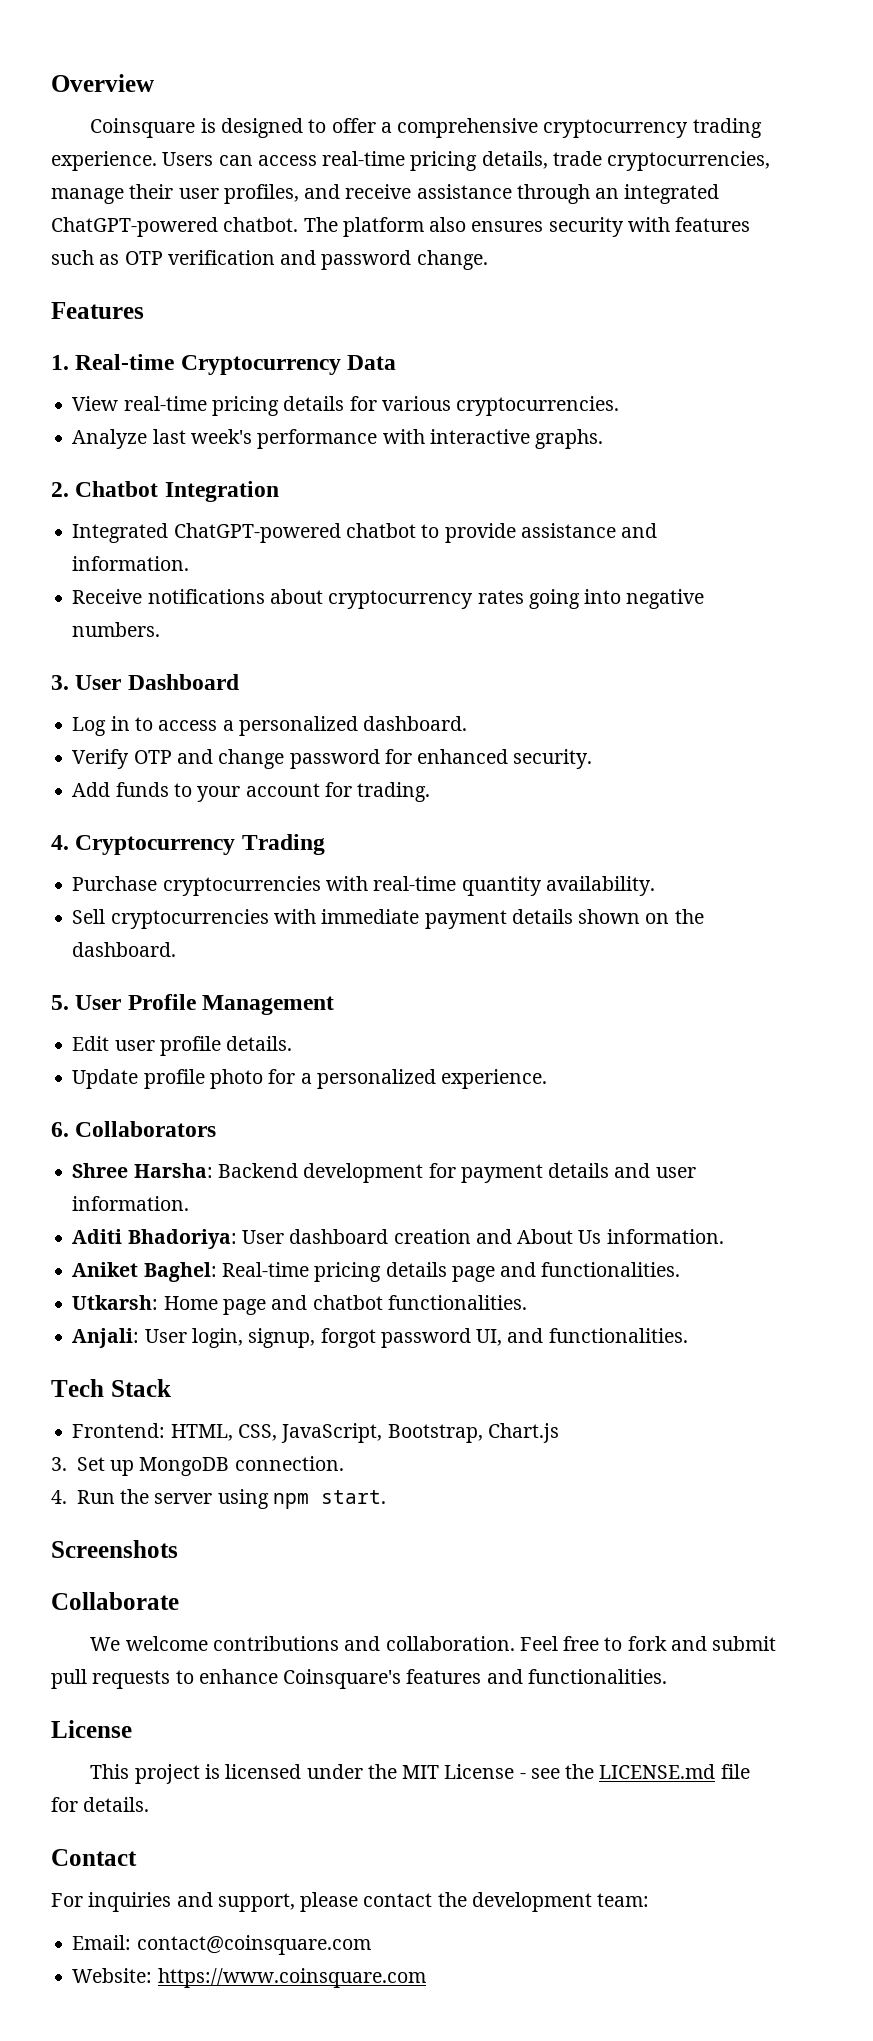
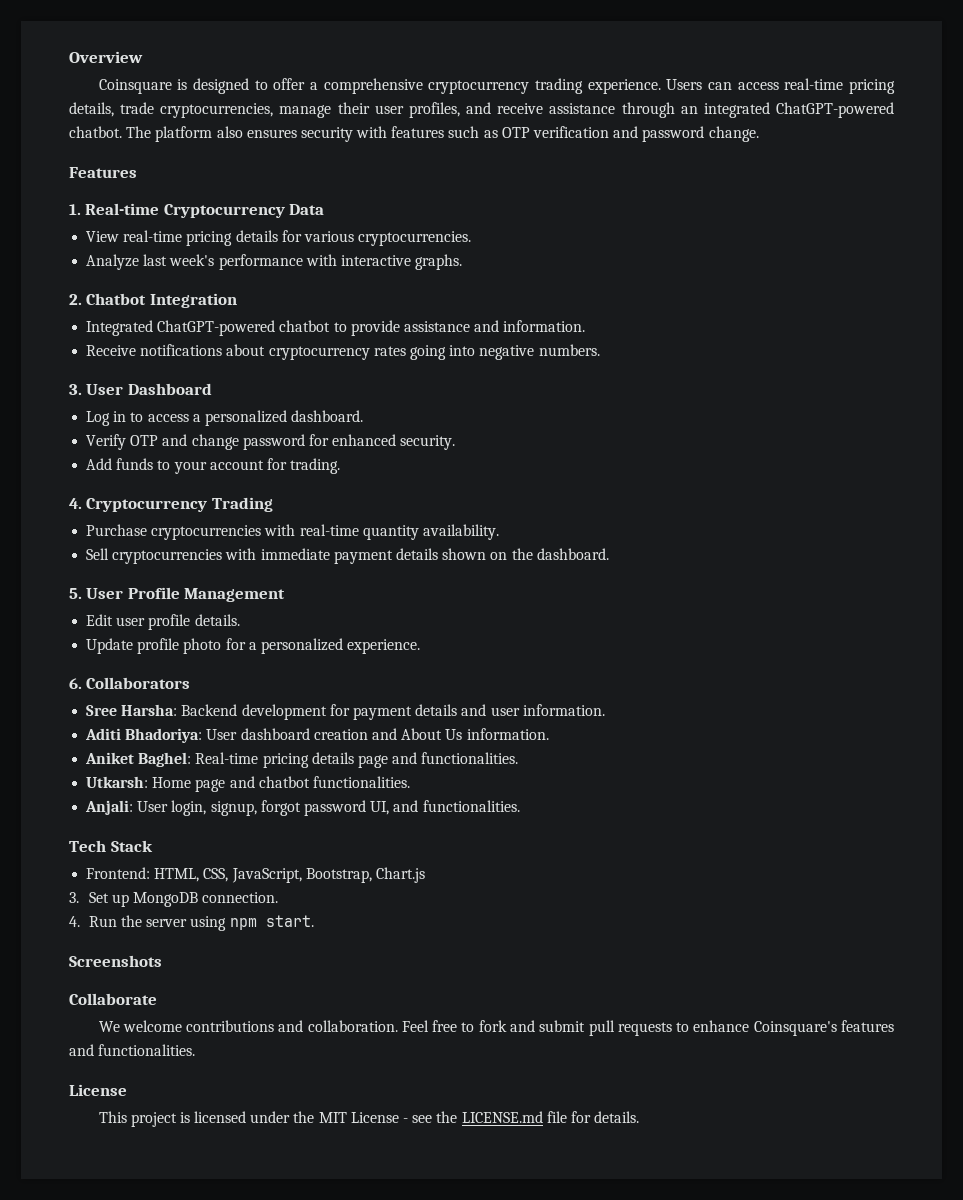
[72,1163,129,1178] Shree -> [86,705,118,716] Sree
[51,1849,137,1866] [51,1892,650,1912] [72,1935,371,1955] [72,1968,426,1988] // Contact // For inquiries and support, please contact the development team: // Email: contact@coinsquare.com // Website: https://www.coinsquare.com -> (640, 1117) none

